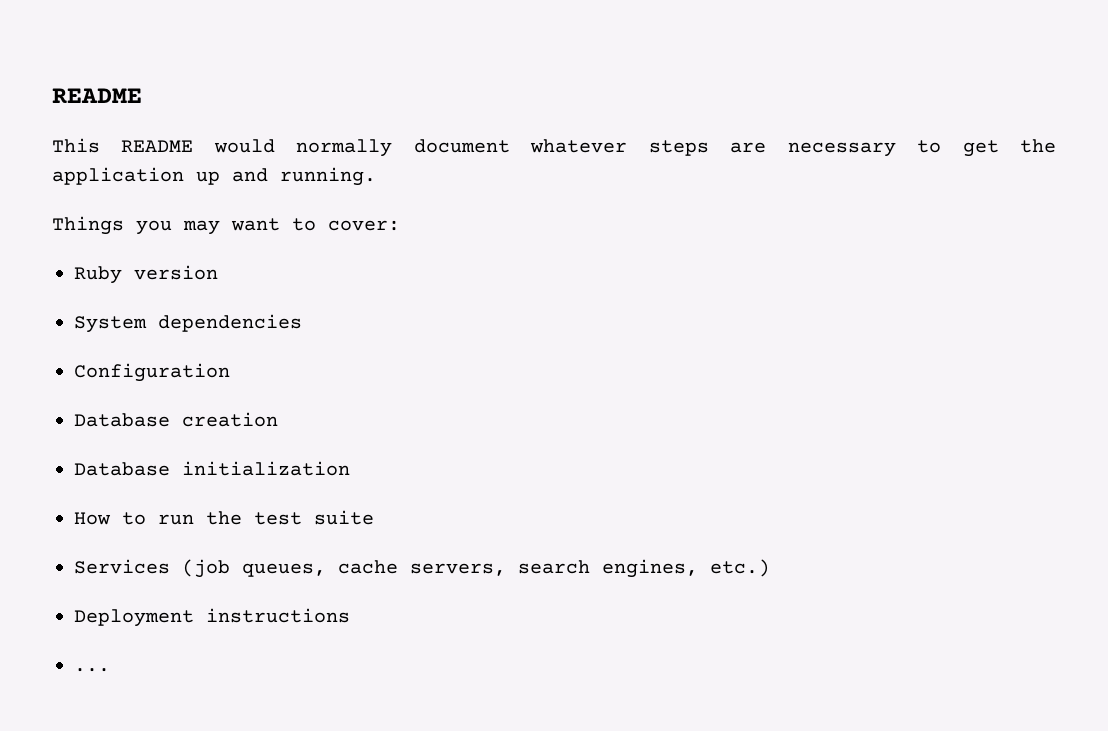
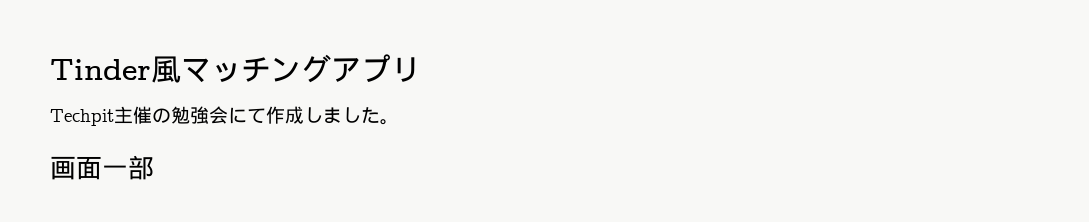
[52,88,142,103] [52,138,1057,157] [52,167,376,186] [52,216,400,235] [74,265,218,284] [74,314,302,333] [74,363,230,382] [74,412,278,427] [74,461,350,476] [74,510,374,525] [74,559,770,578] [74,608,350,627] [74,668,110,672] README // This README would normally document whatever steps are necessary to get the application up and running. // Things you may want to cover: // Ruby version // System dependencies // Configuration // Database creation // Database initialization // How to run the test suite // Services (job queues, cache servers, search engines, etc.) // Deployment instructions // ... -> [50,54,421,83] [50,106,399,126] [50,155,154,180] Tinder風マッチングアプリ // Techpit主催の勉強会にて作成しました。 // 画面一部

